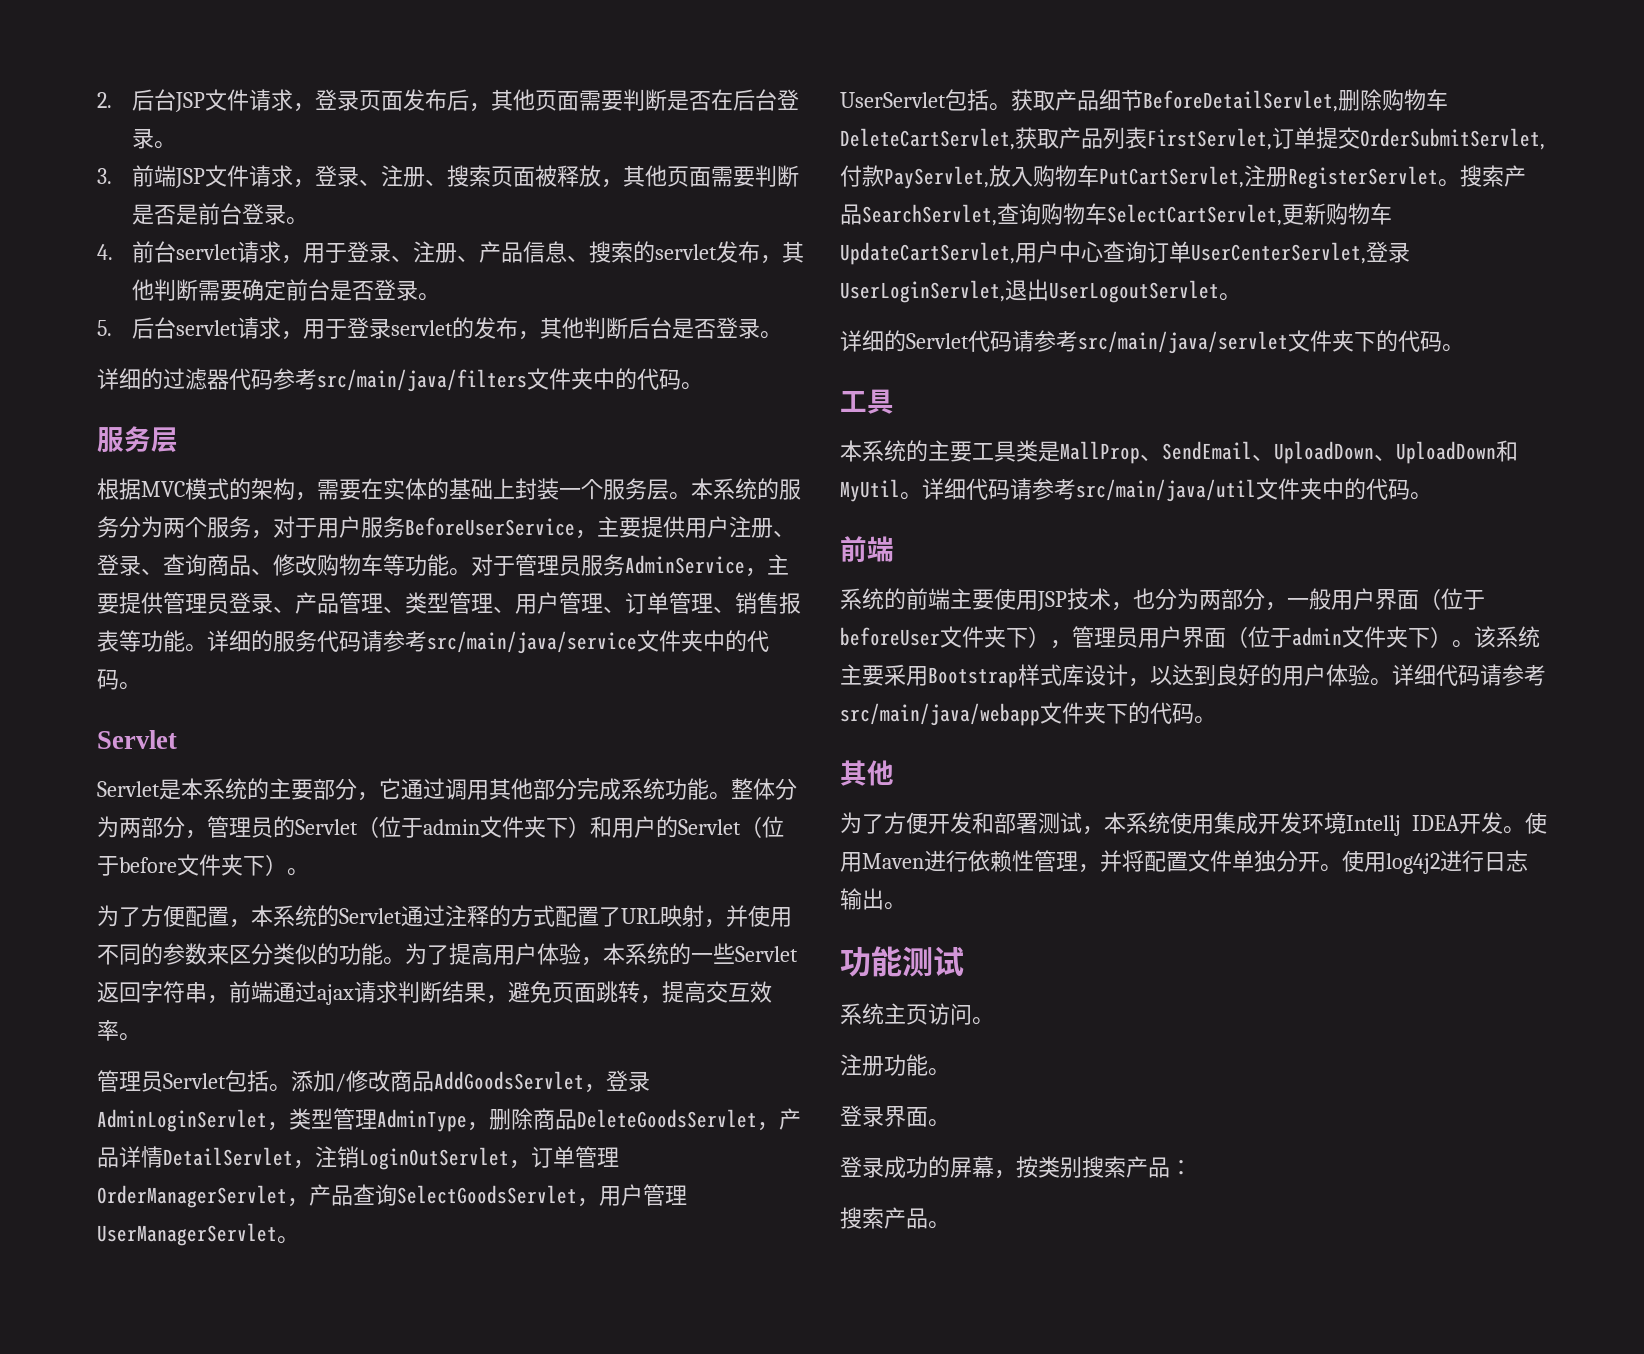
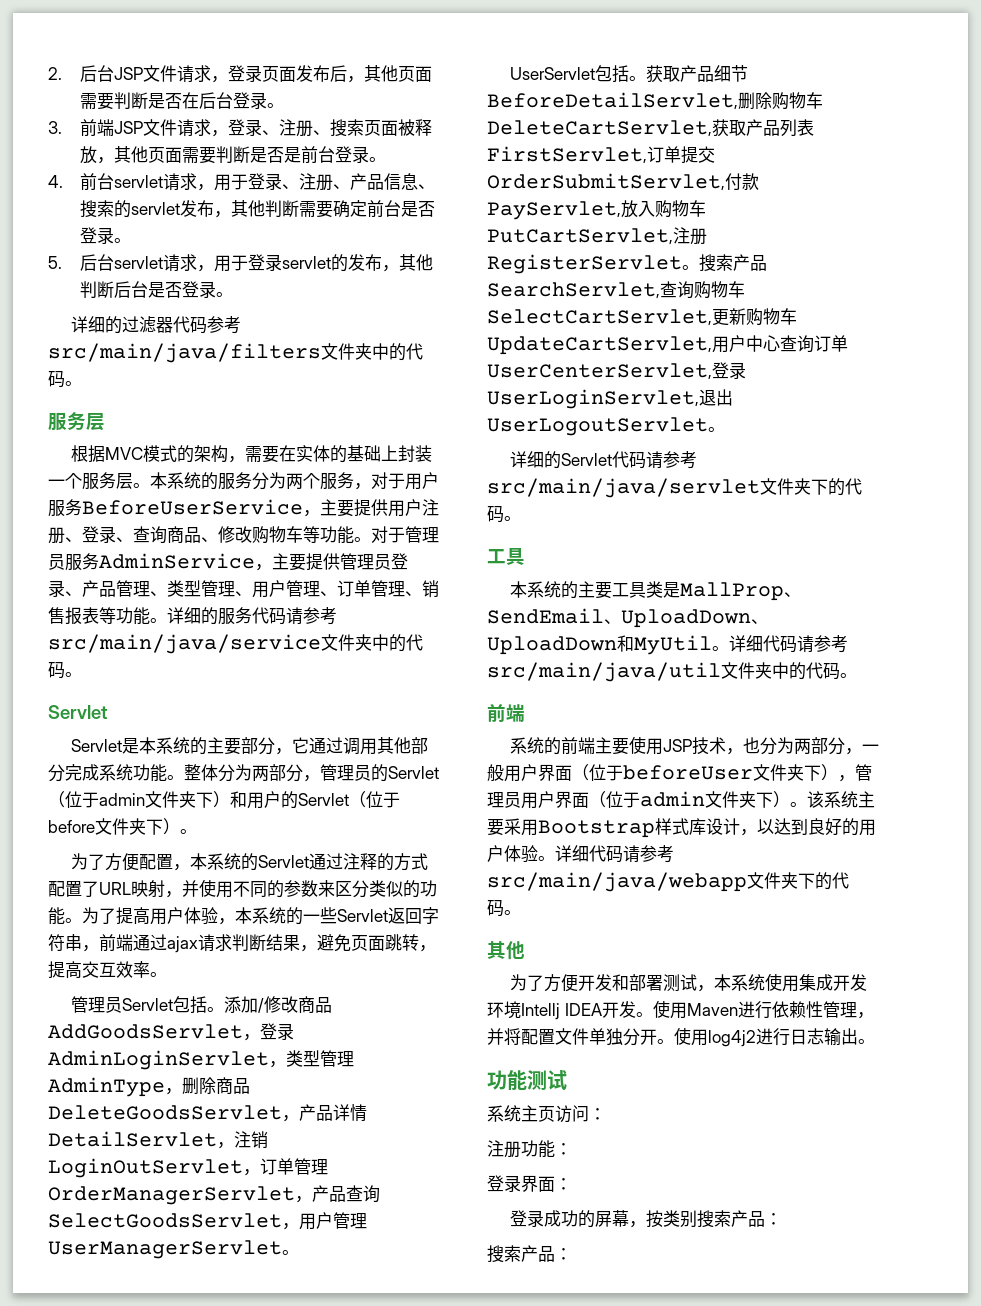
[972,1017,994,1025] 。 -> [589,1108,606,1120] ：
[928,1068,950,1076] 。 -> [555,1143,572,1155] ：
[928,1119,950,1127] 。 -> [555,1178,572,1190] ：
[928,1221,950,1229] 。 -> [555,1248,572,1260] ：

